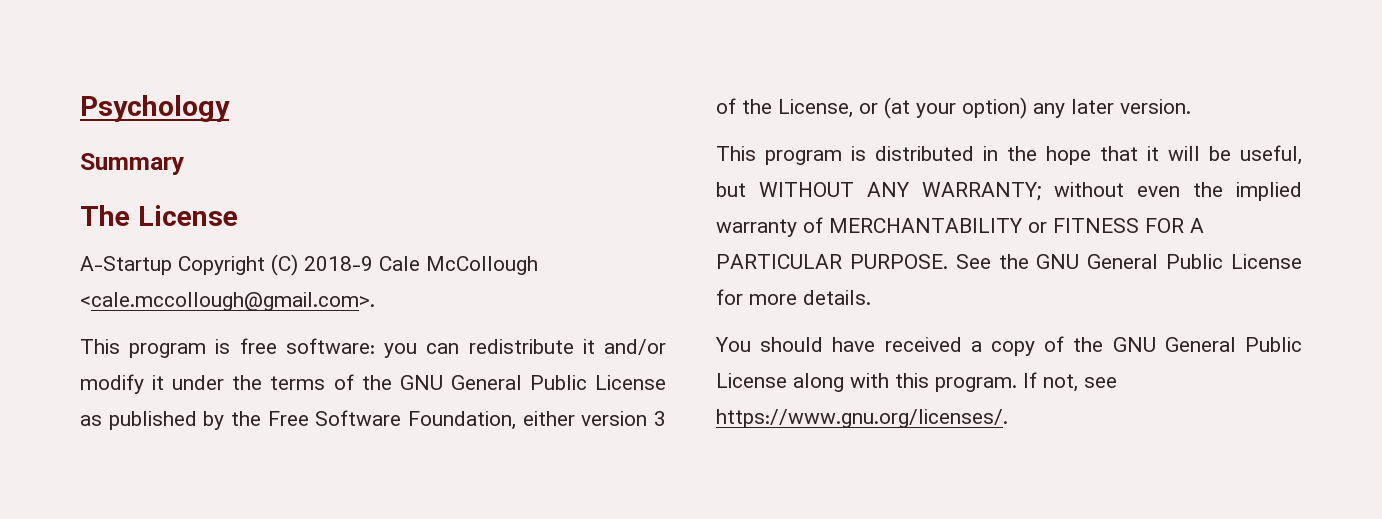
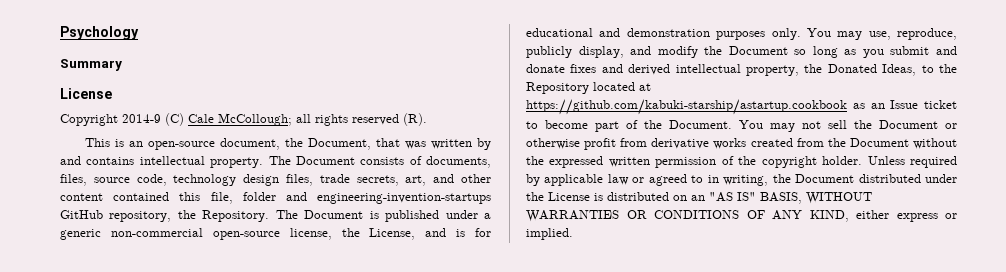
[80,205,130,226] The -> (122, 65) none
[80,254,538,276] [80,292,375,311] [80,338,666,358] [80,374,667,394] [80,410,666,430] [716,97,1191,119] [716,145,1302,165] [716,182,1302,201] [716,217,1204,237] [716,254,1302,269] [716,289,871,305] [715,336,1302,356] [716,372,1117,392] [716,409,1008,428] A-Startup Copyright (C) 2018-9 Cale McCollough <cale.mccollough@gmail.com>. // This program is free software: you can redistribute it and/or modify it under the terms of the GNU General Public License as published by the Free Software Foundation, either version 3 of the License, or (at your option) any later version. // This program is distributed in the hope that it will be useful, but WITHOUT ANY WARRANTY; without even the implied warranty of MERCHANTABILITY or FITNESS FOR A PARTICULAR PURPOSE. See the GNU General Public License for more details. // You should have received a copy of the GNU General Public License along with this program. If not, see https://www.gnu.org/licenses/. -> [60,113,427,126] [85,138,491,150] [60,156,491,168] [60,174,492,186] [60,192,491,204] [60,210,492,222] [60,228,491,240] [526,28,957,40] [526,46,957,58] [526,64,957,76] [526,82,651,94] [526,99,957,115] [526,120,957,132] [526,138,957,150] [526,156,958,168] [526,174,957,186] [526,192,872,204] [526,210,957,222] [526,228,573,240] Copyright 2014-9 (C) Cale McCollough; all rights reserved (R). // This is an open-source document, the Document, that was written by and contains intellectual property. The Document consists of documents, files, source code, technology design files, trade secrets, art, and other content contained this file, folder and engineering-invention-startups GitHub repository, the Repository. The Document is published under a generic non-commercial open-source license, the License, and is for educational and demonstration purposes only. You may use, reproduce, publicly display, and modify the Document so long as you submit and donate fixes and derived intellectual property, the Donated Ideas, to the Repository located at https://github.com/kabuki-starship/astartup.cookbook as an Issue ticket to become part of the Document. You may not sell the Document or otherwise profit from derivative works created from the Document without the expressed written permission of the copyright holder. Unless required by applicable law or agreed to in writing, the Document distributed under the License is distributed on an "AS IS" BASIS, WITHOUT WARRANTIES OR CONDITIONS OF ANY KIND, either express or implied.

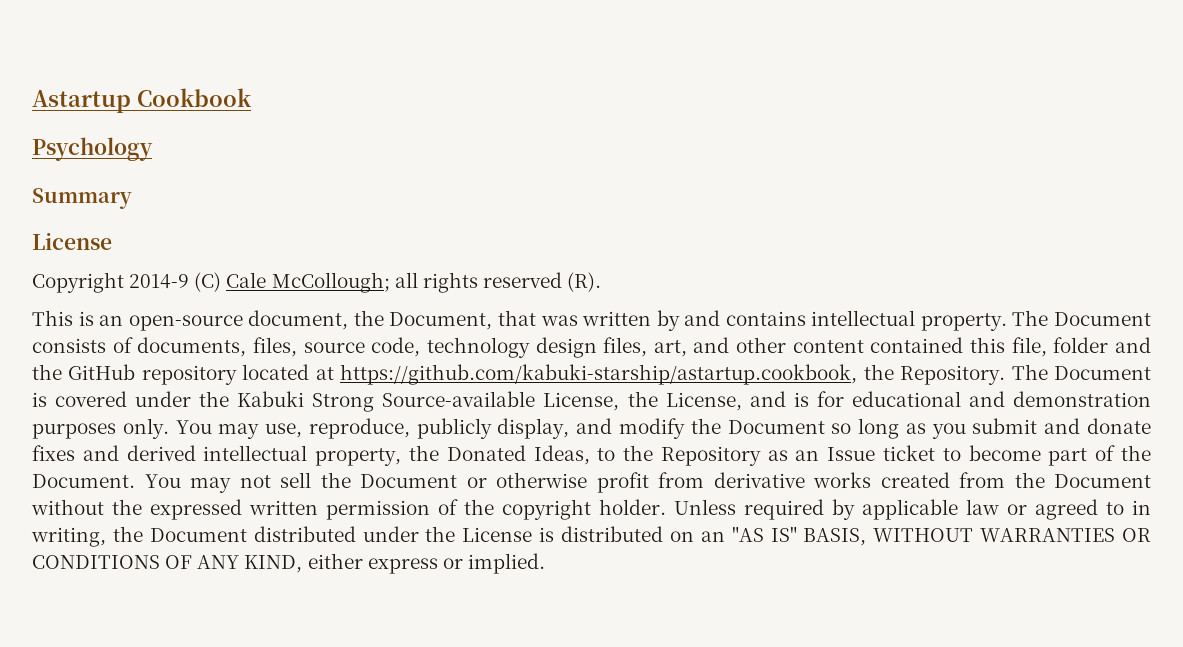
(60, 33) none -> [32,88,252,113] Astartup Cookbook //
[319,174,399,186] trade secrets, -> (648, 347) none
[317,193,491,204] [60,210,172,222] engineering-invention-startups GitHub repository, -> [32,364,858,385] the GitHub repository located at https://github.com/kabuki-starship/astartup.cookbook,
[385,210,492,222] [60,228,332,240] published under a generic non-commercial open-source license, -> [55,391,620,412] covered under the Kabuki Strong Source-available License,
[593,82,651,91] [526,99,847,115] located at https://github.com/kabuki-starship/astartup.cookbook -> (761, 456) none

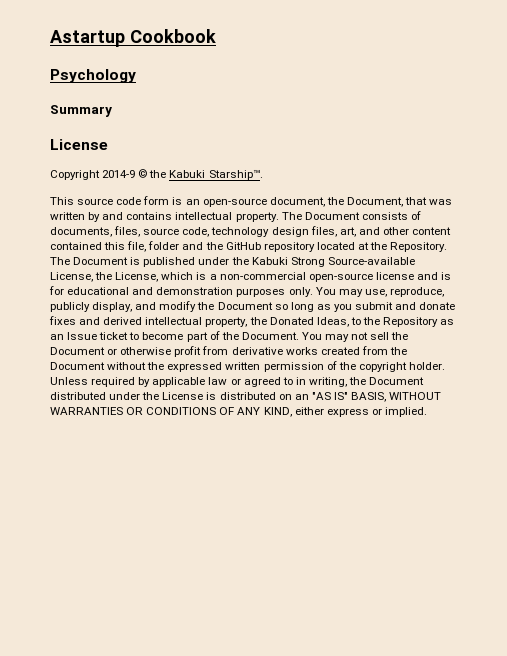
[194,272,602,293] [32,310,73,326] (C) Cale McCollough; all rights reserved (R). // This -> [138,169,263,180] [50,196,170,205] © the Kabuki Starship™. // This source code form
[340,364,858,385] https://github.com/kabuki-starship/astartup.cookbook, -> (369, 246) none
[55,391,128,407] covered -> [143,257,196,267] published
(742, 401) none -> [161,272,414,282] which is a non-commercial open-source license

